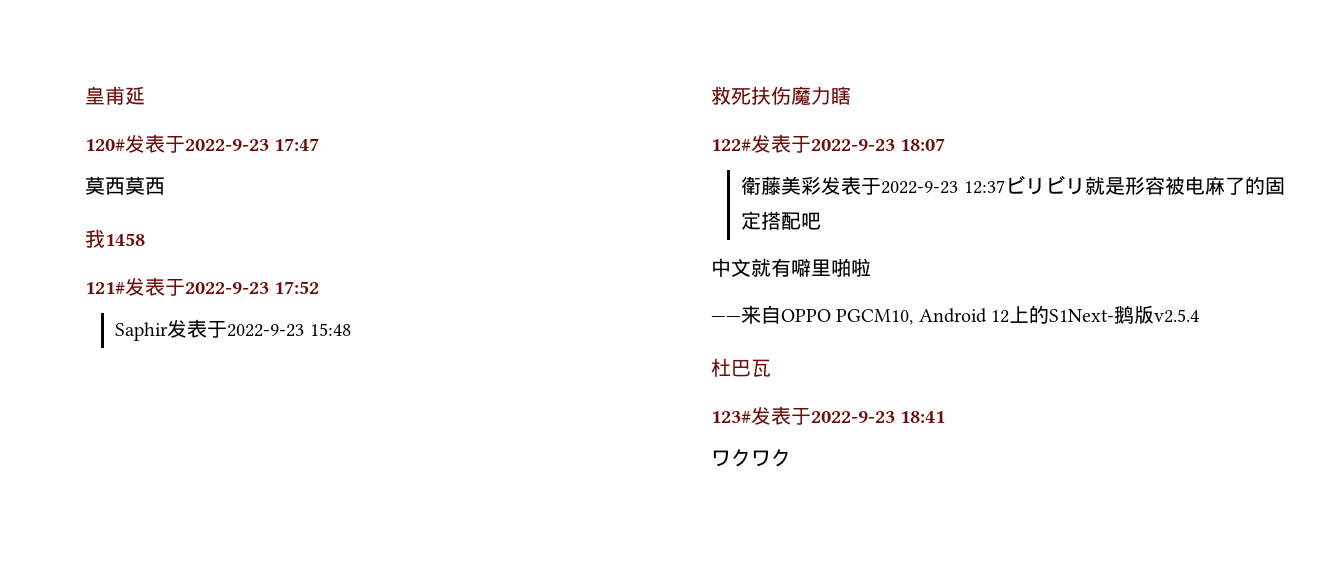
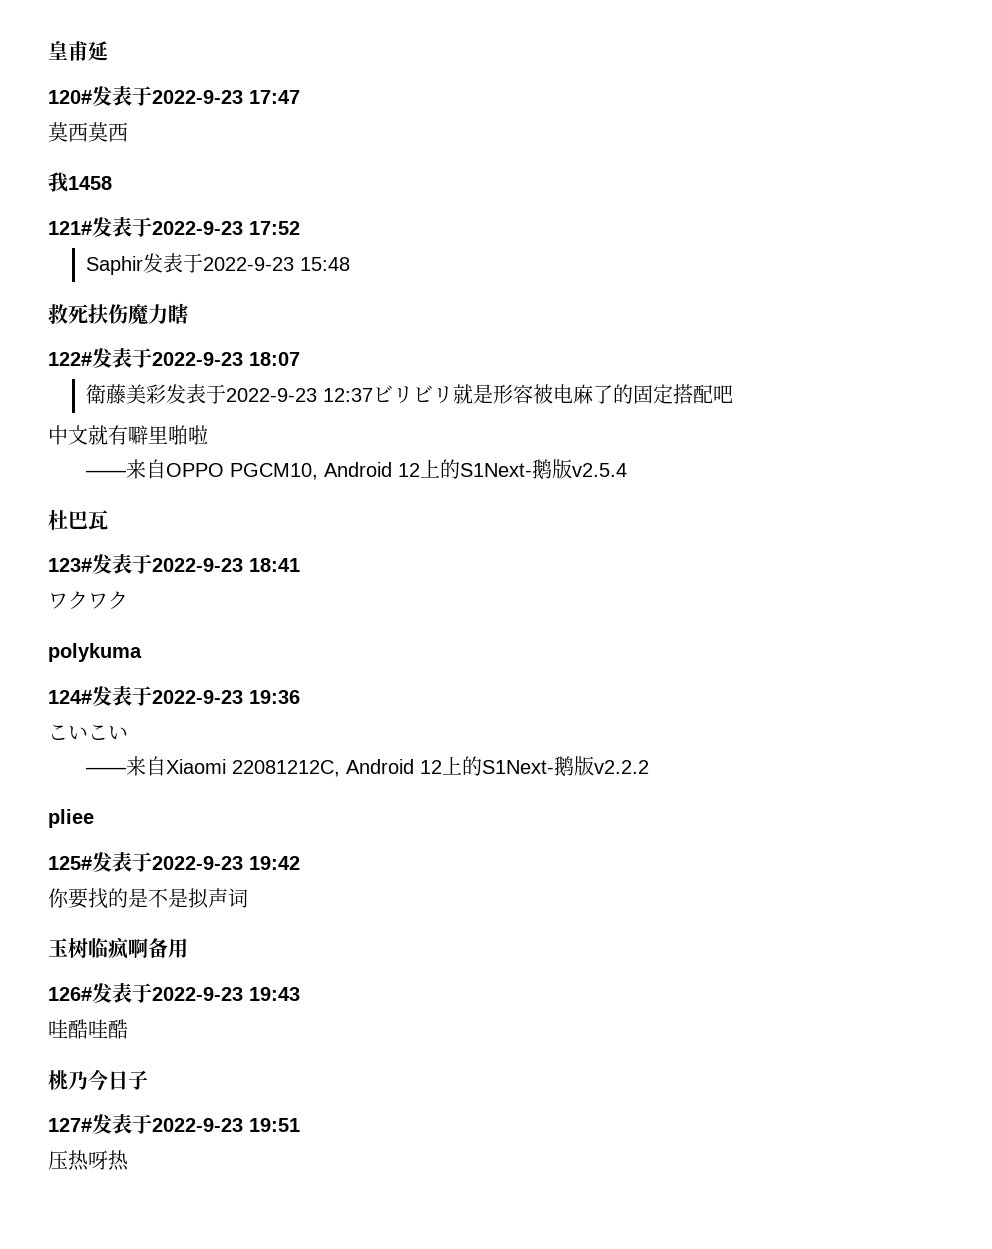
(791, 458) none -> [48,643,142,662] [48,686,300,706] [48,724,128,740] [86,756,650,777] [48,809,94,828] [48,852,300,872] [48,888,248,909] [48,938,188,959] [48,983,300,1003] [48,1019,128,1039] [48,1069,148,1091] [48,1114,300,1134] [48,1150,129,1171] // polykuma // 124#发表于2022-9-23 19:36 // こいこい // ——来自Xiaomi 22081212C, Android 12上的S1Next-鹅版v2.2.2 // pliee // 125#发表于2022-9-23 19:42 // 你要找的是不是拟声词 // 玉树临疯啊备用 // 126#发表于2022-9-23 19:43 // 哇酷哇酷 // 桃乃今日子 // 127#发表于2022-9-23 19:51 // 压热呀热

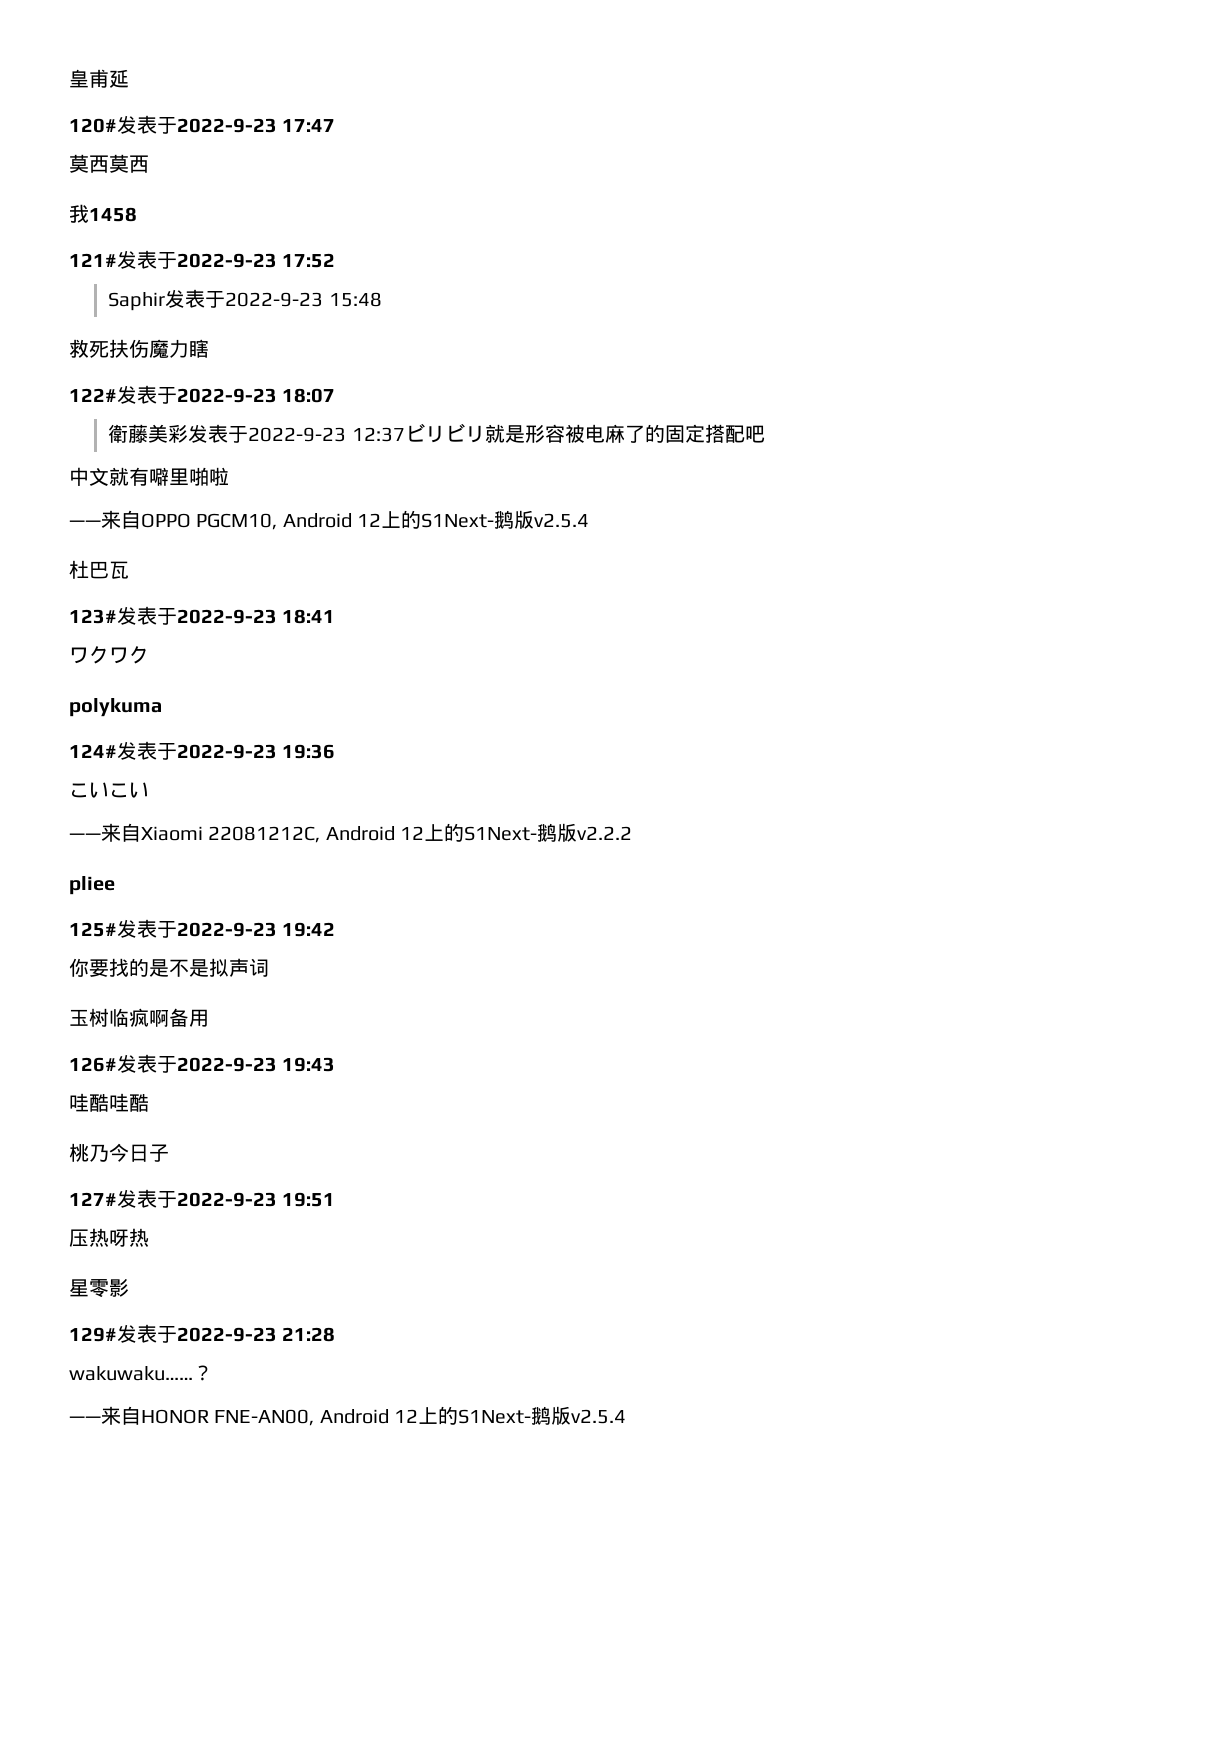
(129, 1160) none -> [69,1278,129,1298] [69,1324,336,1343] [69,1365,213,1381] [69,1406,627,1426] // 星零影 // 129#发表于2022-9-23 21:28 // wakuwaku……？ // ——来自HONOR FNE-AN00, Android 12上的S1Next-鹅版v2.5.4

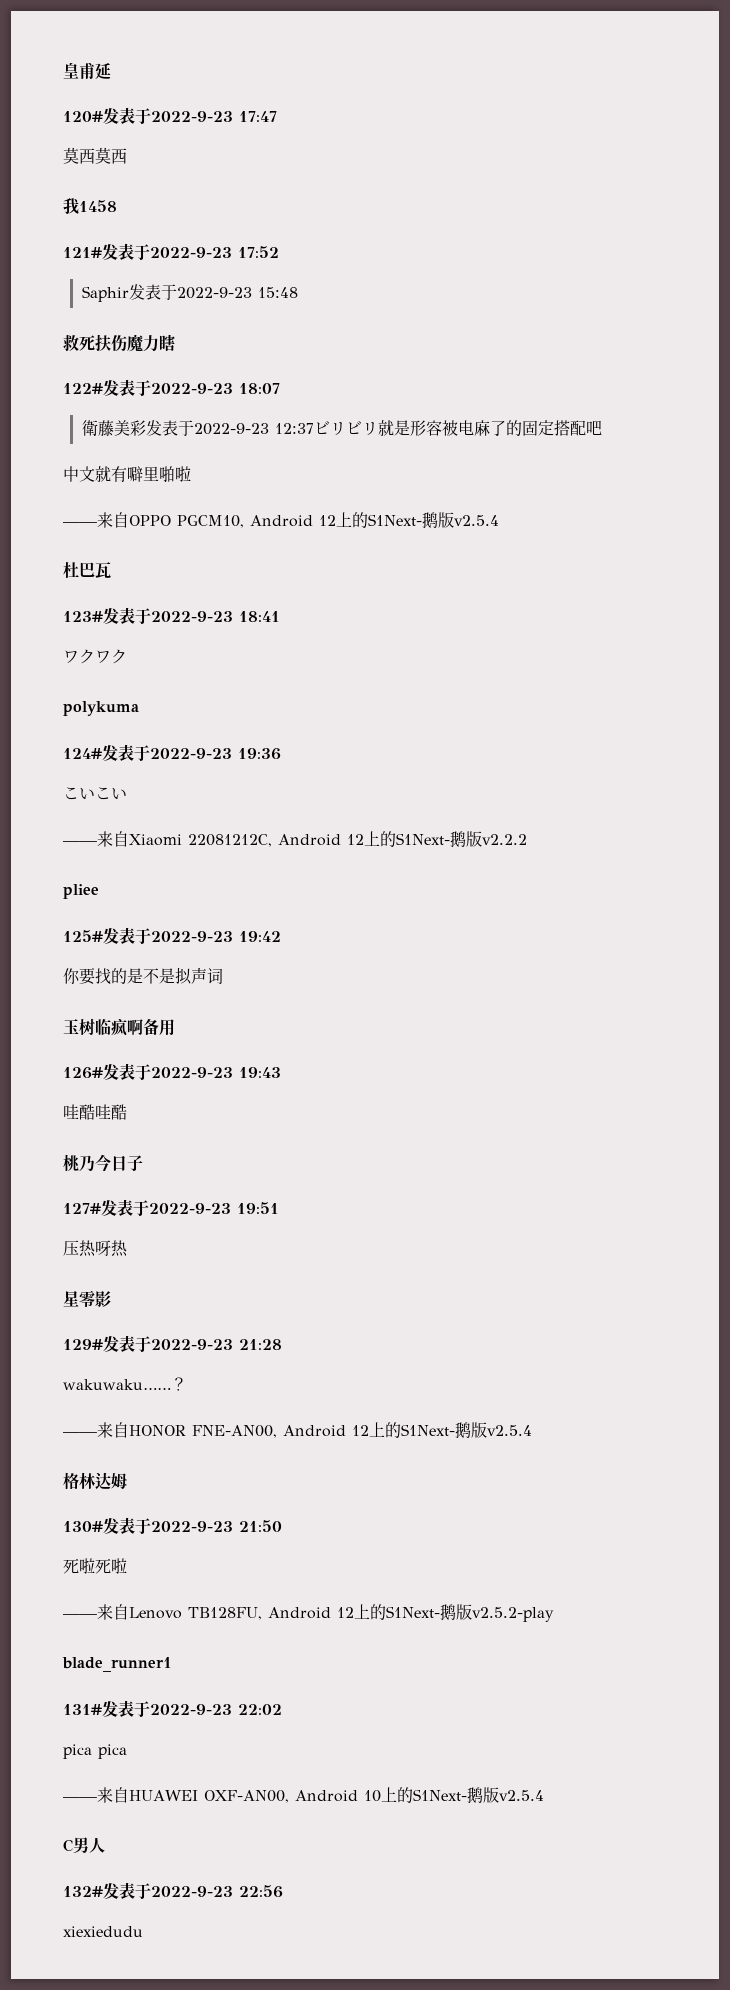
(627, 1416) none -> [63,1472,127,1490] [63,1517,282,1534] [63,1558,127,1574] [63,1604,554,1622] [62,1657,172,1672] [63,1700,282,1717] [63,1744,127,1759] [63,1787,544,1803] [63,1837,105,1853] [63,1882,283,1899] [63,1926,143,1937] // 格林达姆 // 130#发表于2022-9-23 21:50 // 死啦死啦 // ——来自Lenovo TB128FU, Android 12上的S1Next-鹅版v2.5.2-play // blade_runner1 // 131#发表于2022-9-23 22:02 // pica pica // ——来自HUAWEI OXF-AN00, Android 10上的S1Next-鹅版v2.5.4 // C男人 // 132#发表于2022-9-23 22:56 // xiexiedudu

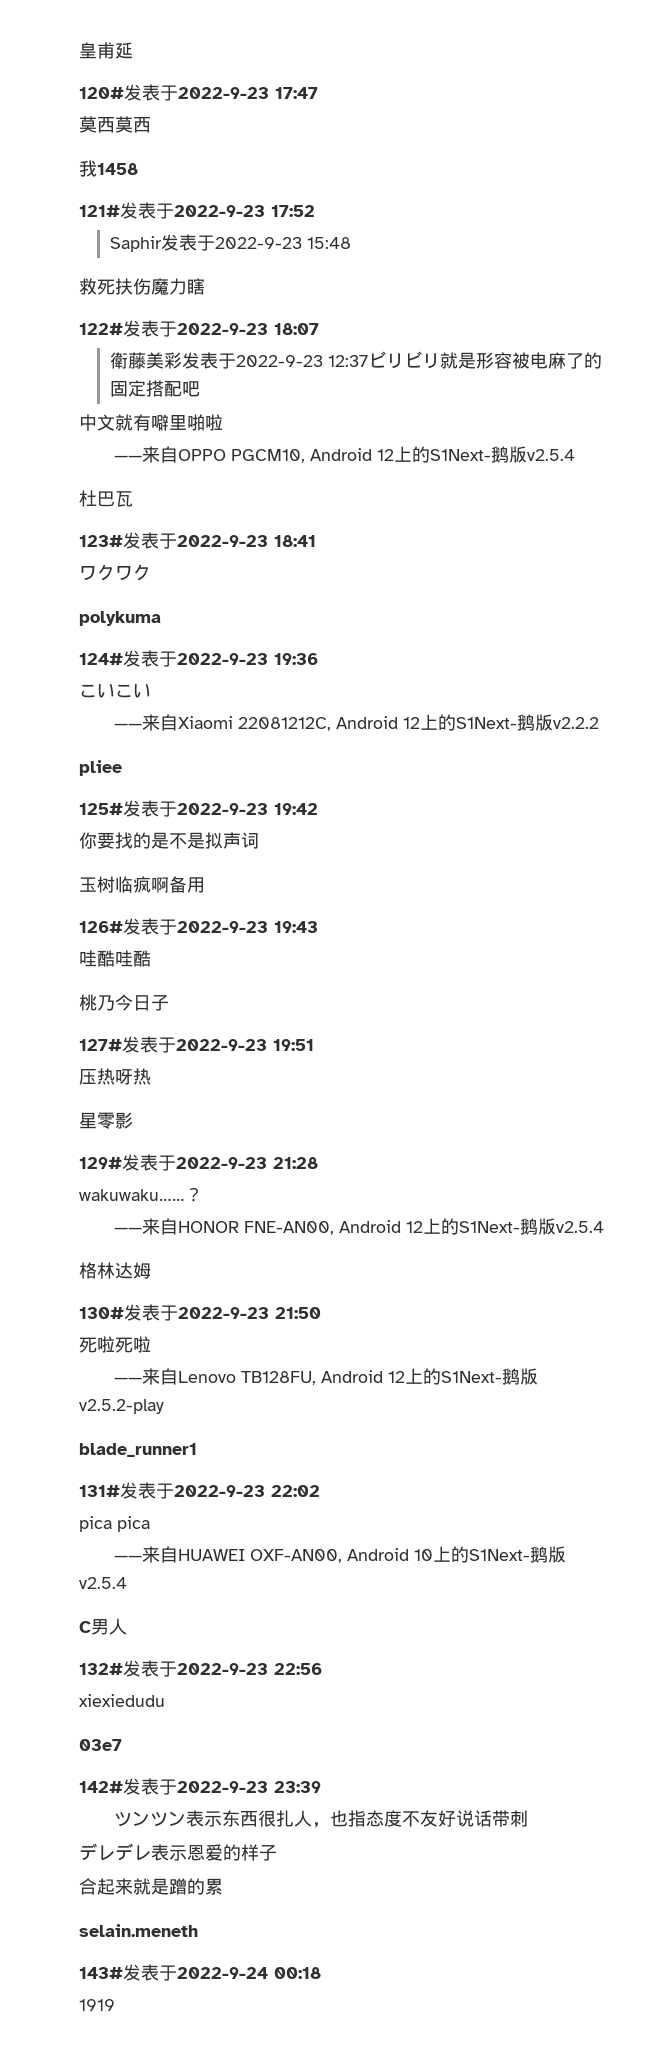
(143, 1931) none -> [79,1739,122,1751] [79,1778,321,1795] [113,1810,528,1828] [79,1843,277,1861] [79,1878,223,1895] [79,1924,198,1937] [79,1964,321,1981] [79,1999,115,2011] // 03e7 // 142#发表于2022-9-23 23:39 // ツンツン表示东西很扎人，也指态度不友好说话带刺 // デレデレ表示恩爱的样子 // 合起来就是蹭的累 // selain.meneth // 143#发表于2022-9-24 00:18 // 1919

